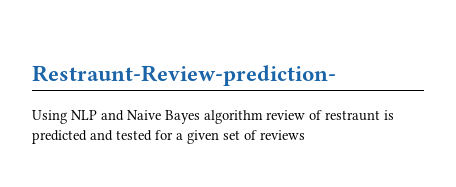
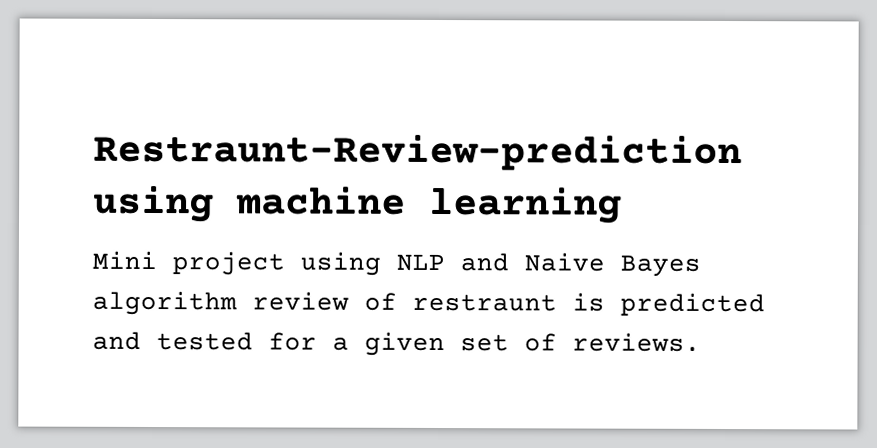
[32,65,336,86] [32,110,67,124] Restraunt-Review-prediction- // Using -> [93,133,742,172] [93,185,622,224] [92,250,381,276] Restraunt-Review-prediction using machine learning // Mini project using
[260,130,305,140] reviews -> [572,332,701,352] reviews.

